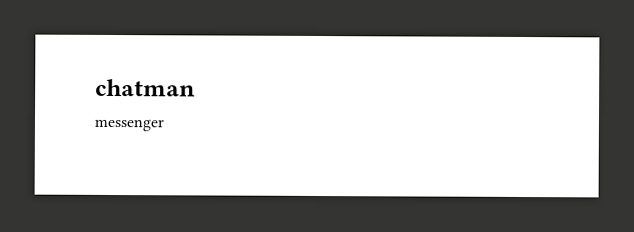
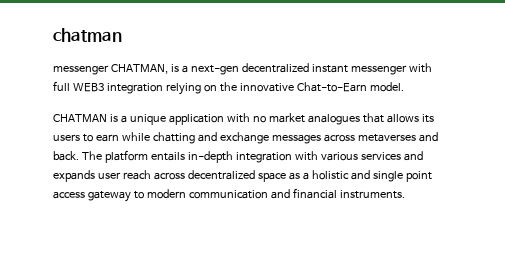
(164, 125) none -> [110,63,432,75] [53,81,404,95] [53,113,434,125] [53,132,438,144] [53,150,423,163] [53,170,432,182] [53,188,405,202] CHATMAN, is a next-gen decentralized instant messenger with full WEB3 integration relying on the innovative Chat-to-Earn model. // CHATMAN is a unique application with no market analogues that allows its users to earn while chatting and exchange messages across metaverses and back. The platform entails in-depth integration with various services and expands user reach across decentralized space as a holistic and single point access gateway to modern communication and financial instruments.

